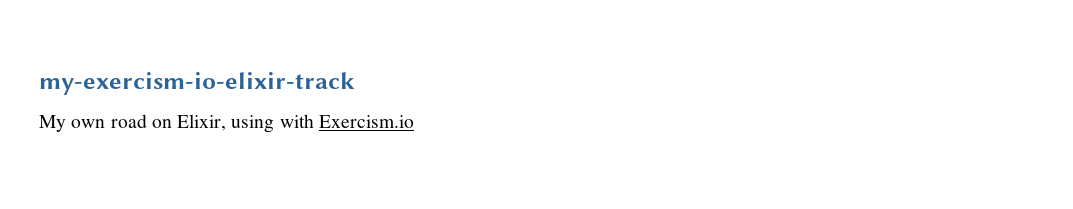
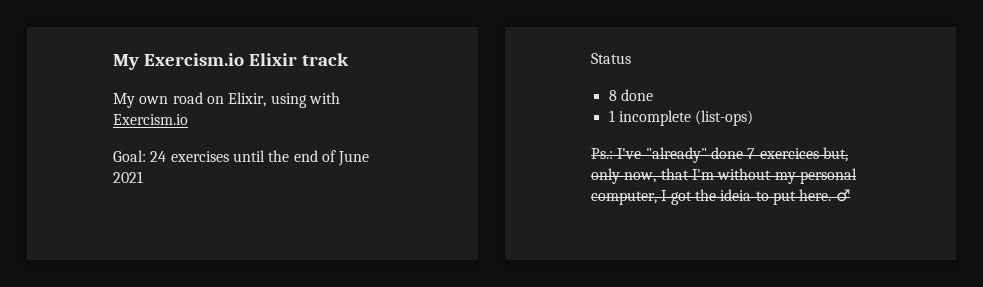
[39,72,355,95] my-exercism-io-elixir-track -> [113,53,349,70] My Exercism.io Elixir track
(414, 121) none -> [113,150,370,166] [113,171,143,183] [591,53,631,64] [608,89,653,101] [608,110,754,126] [591,147,848,163] [591,168,857,184] [591,189,850,205] // Goal: 24 exercises until the end of June 2021 // Status // 8 done // 1 incomplete (list-ops) // Ps.: I've "already" done 7 exercices but, only now, that I'm without my personal computer, I got the ideia to put here. ♂

